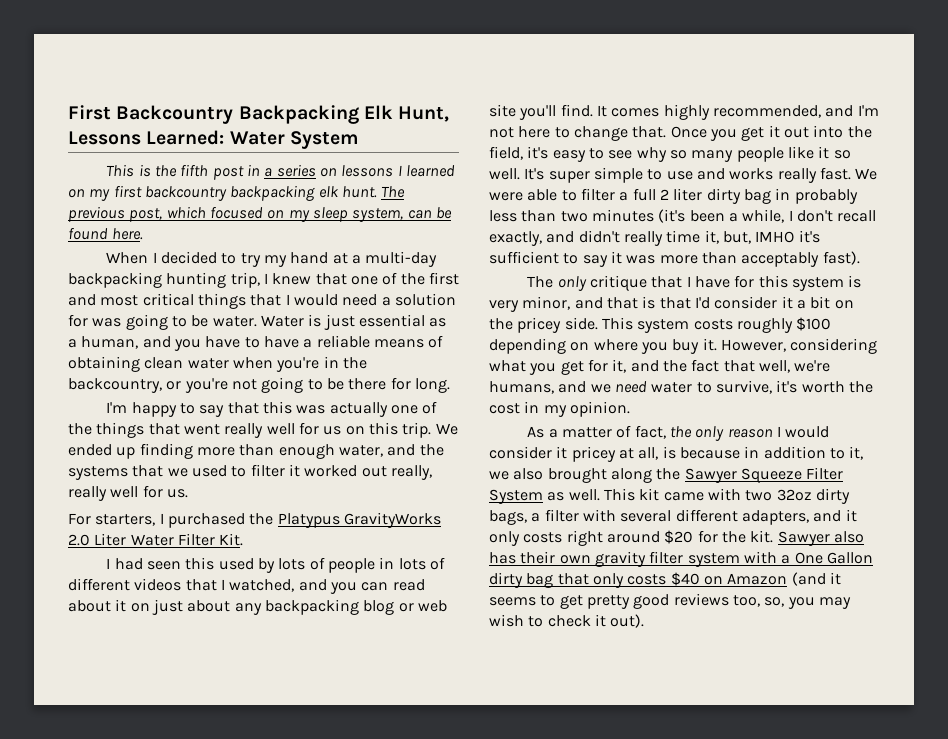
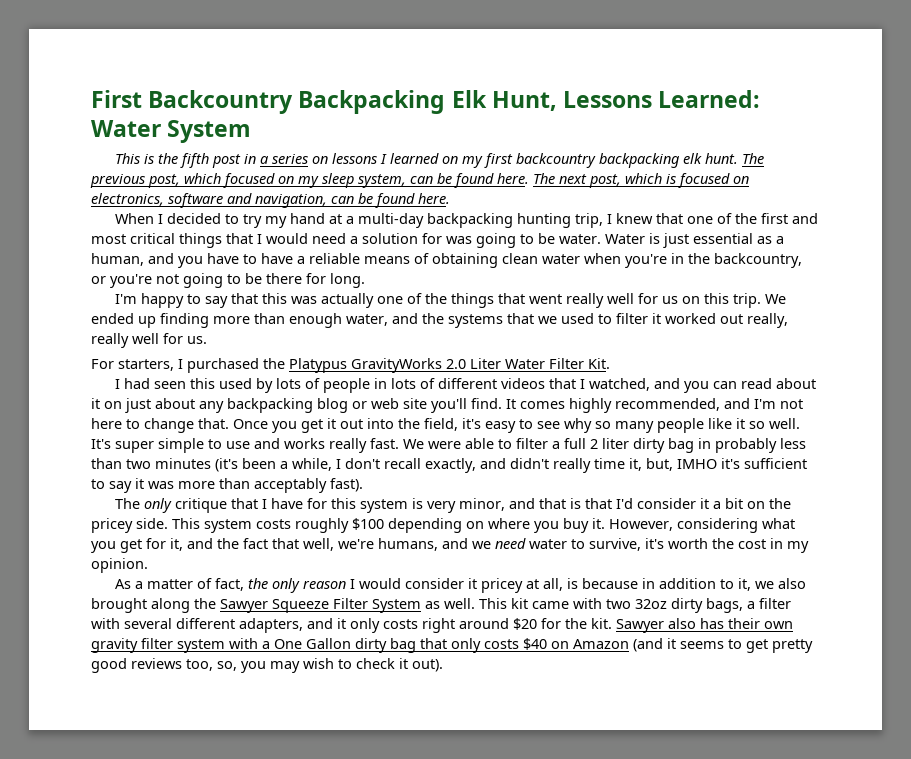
(144, 234) none -> [533,173,749,188] [91,193,450,208] The next post, which is focused on electronics, software and navigation, can be found here.

